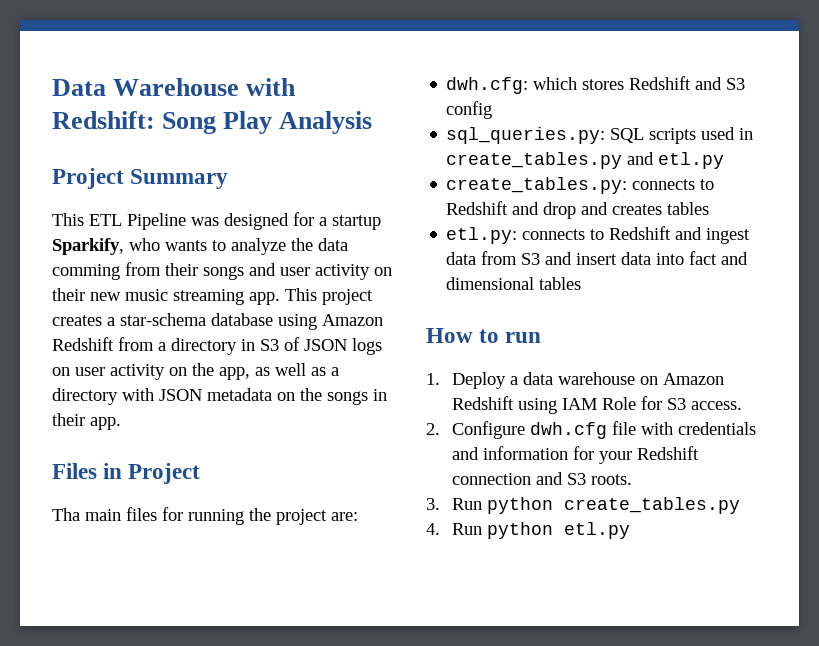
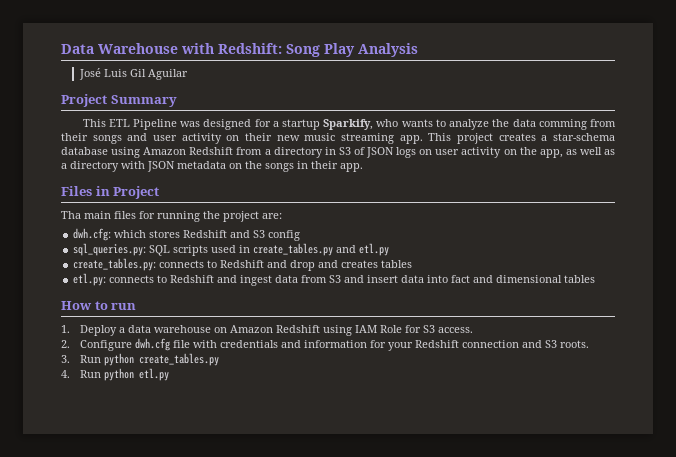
(373, 122) none -> [78,68,188,80] // José Luis Gil Aguilar

